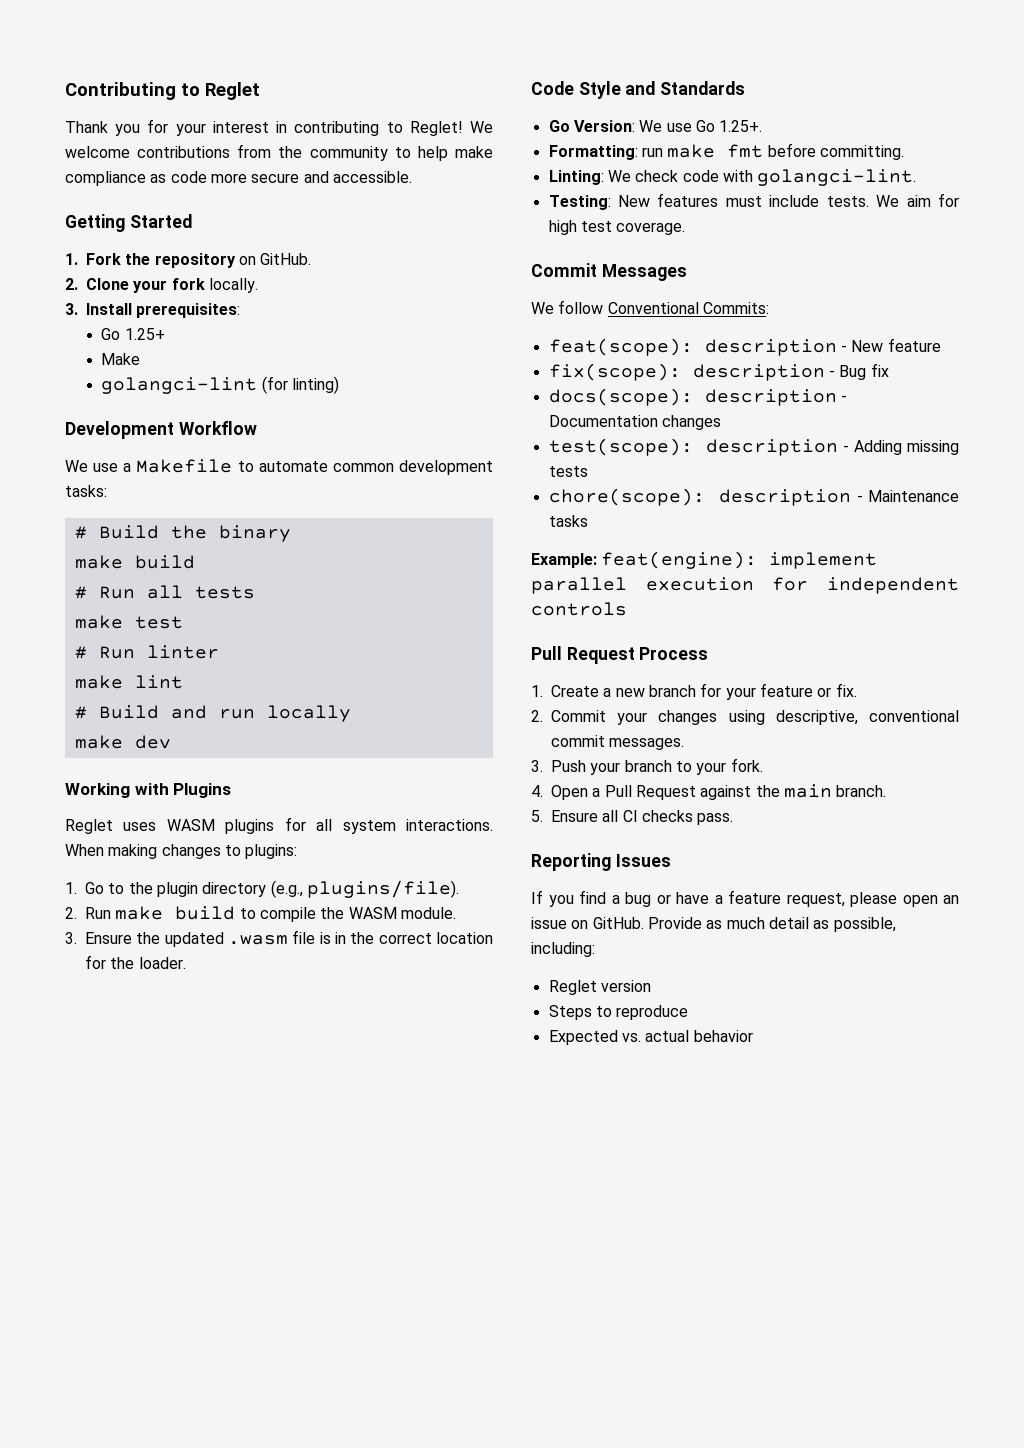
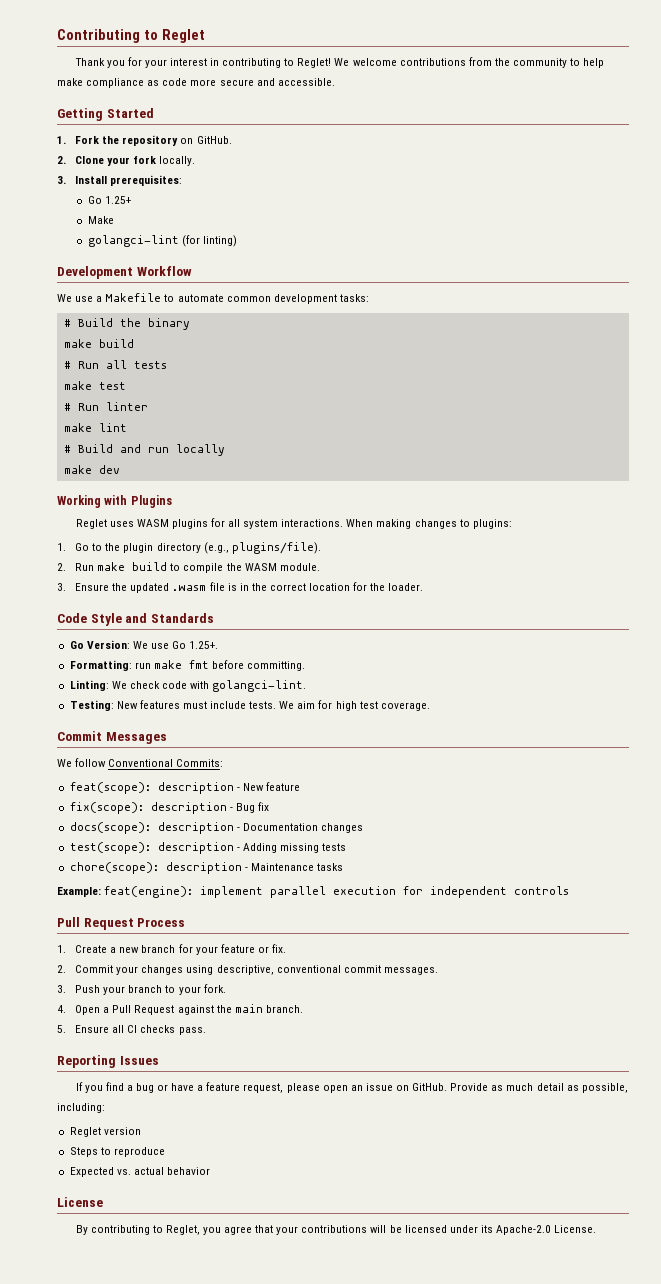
(753, 1036) none -> [57,1197,103,1207] [75,1225,597,1235] // License // By contributing to Reglet, you agree that your contributions will be licensed under its Apache-2.0 License.

